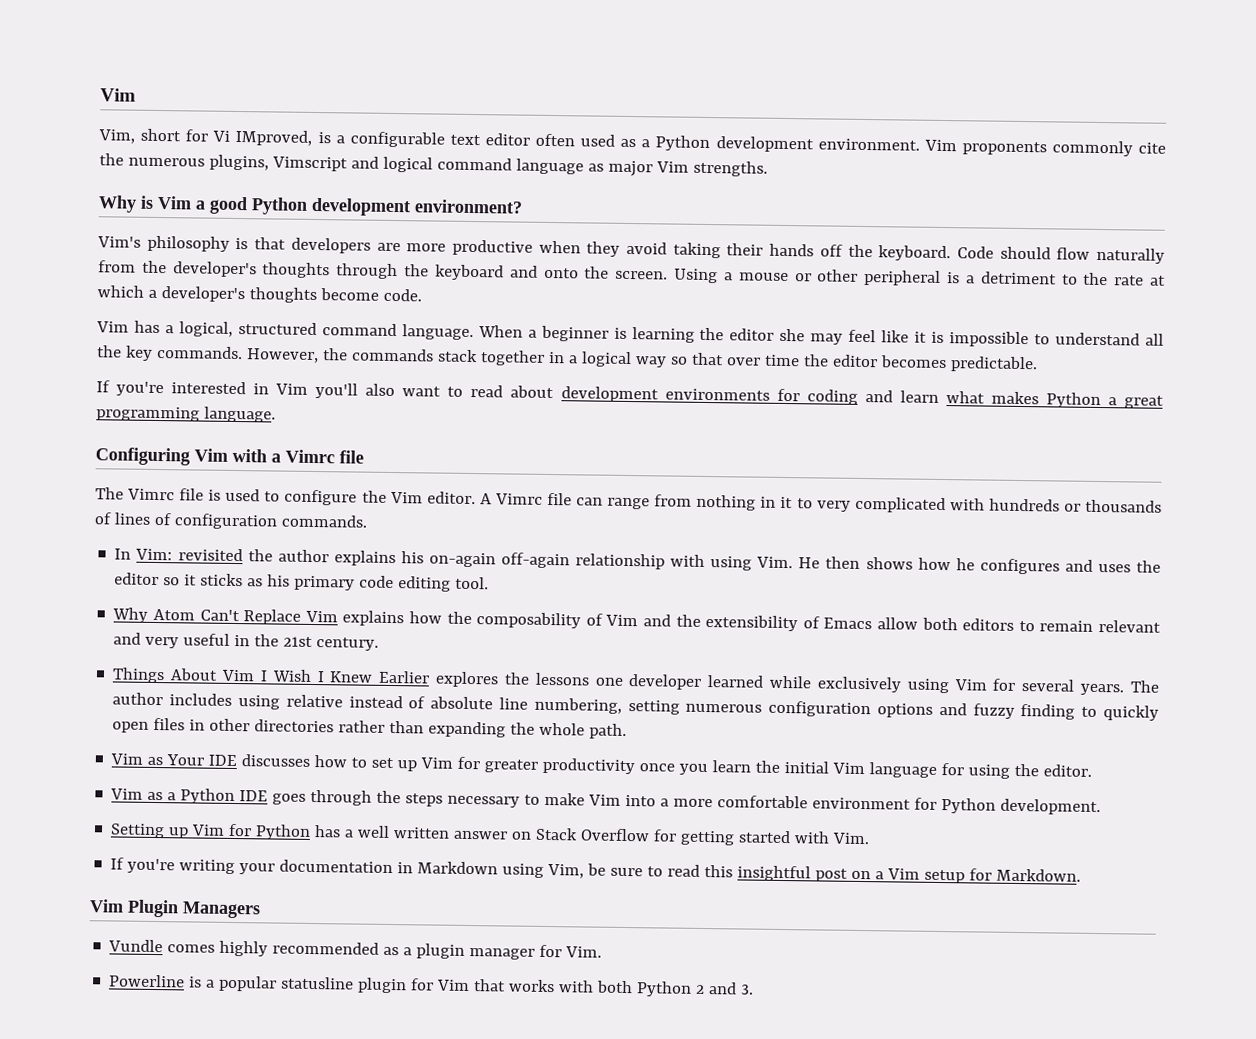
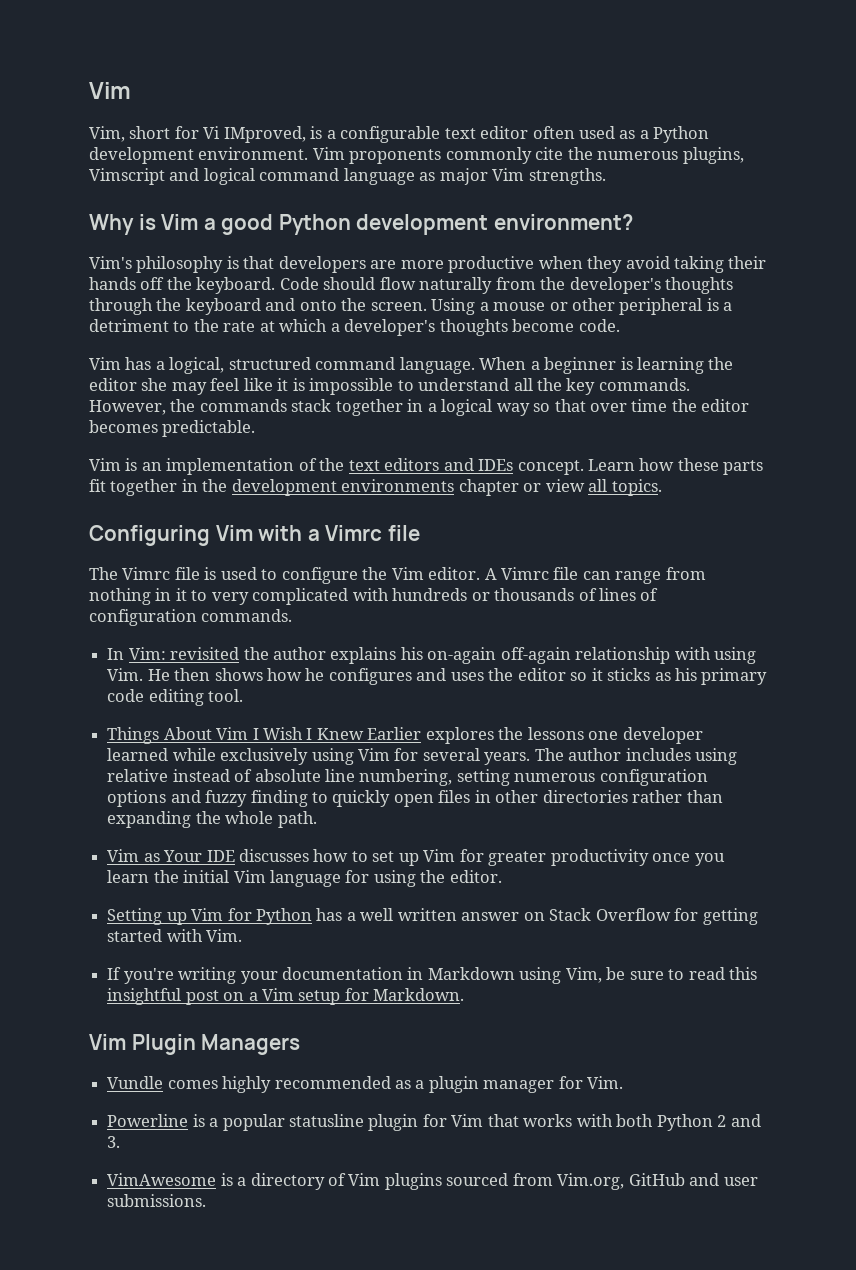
[96,380,1164,409] [96,406,276,423] If you're interested in Vim you'll also want to read about development environments for coding and learn what makes Python a great programming language. -> [89,458,764,475] [89,479,662,496] Vim is an implementation of the text editors and IDEs concept. Learn how these parts fit together in the development environments chapter or view all topics.
[112,607,1161,633] [113,632,380,651] // Why Atom Can't Replace Vim explains how the composability of Vim and the extensibility of Emacs allow both editors to remain relevant and very useful in the 21st century. -> (244, 695) none
[110,788,1102,816] // Vim as a Python IDE goes through the steps necessary to make Vim into a more comfortable environment for Python development. -> (502, 876) none
(755, 989) none -> [107,1173,758,1190] [107,1194,207,1207] // VimAwesome is a directory of Vim plugins sourced from Vim.org, GitHub and user submissions.

